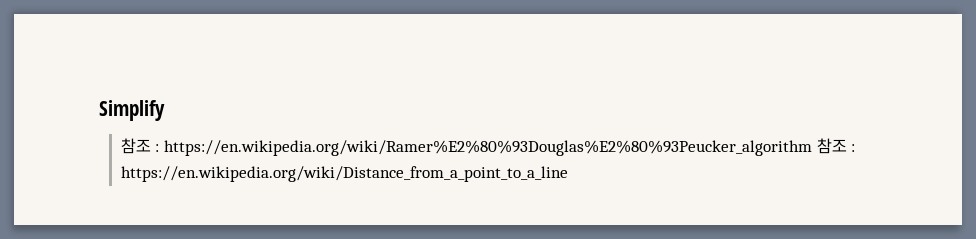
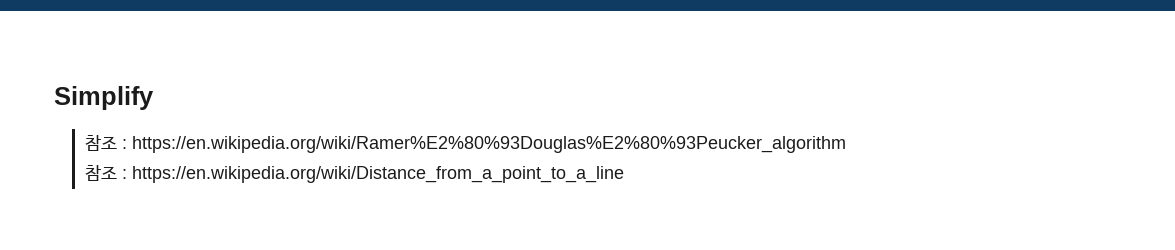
(813, 148) none -> (846, 144) //

